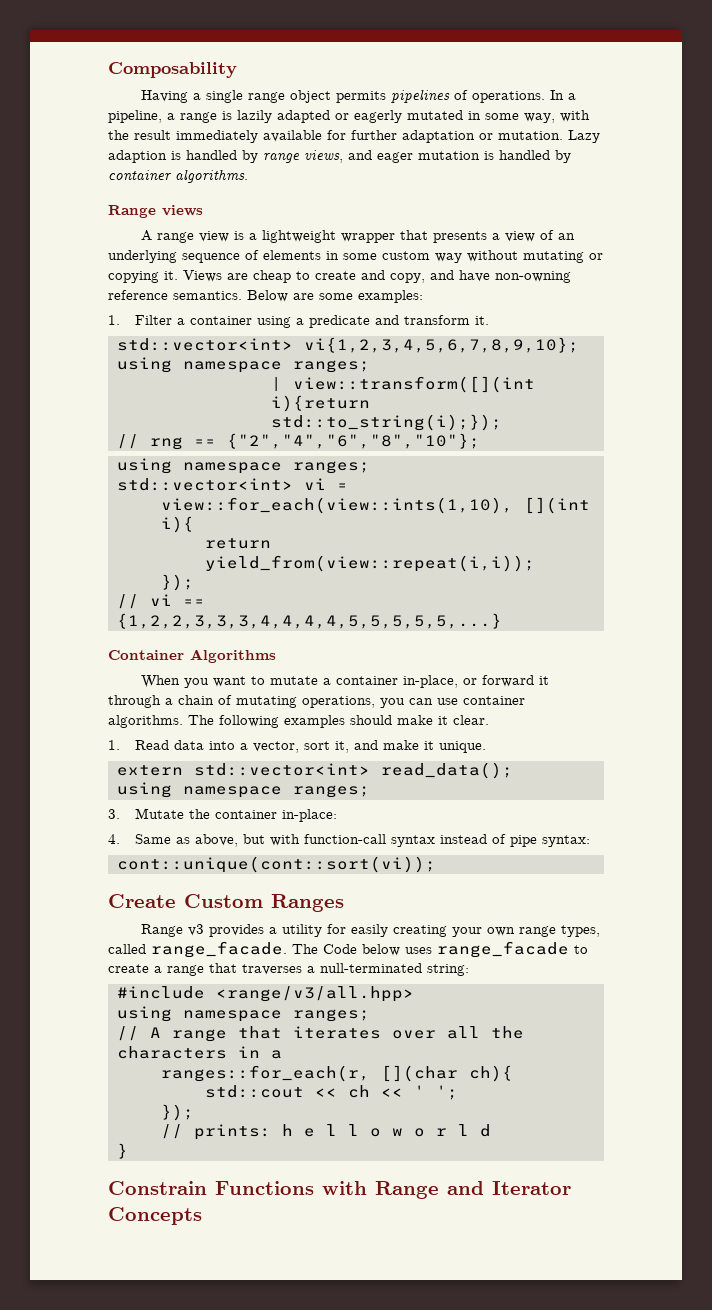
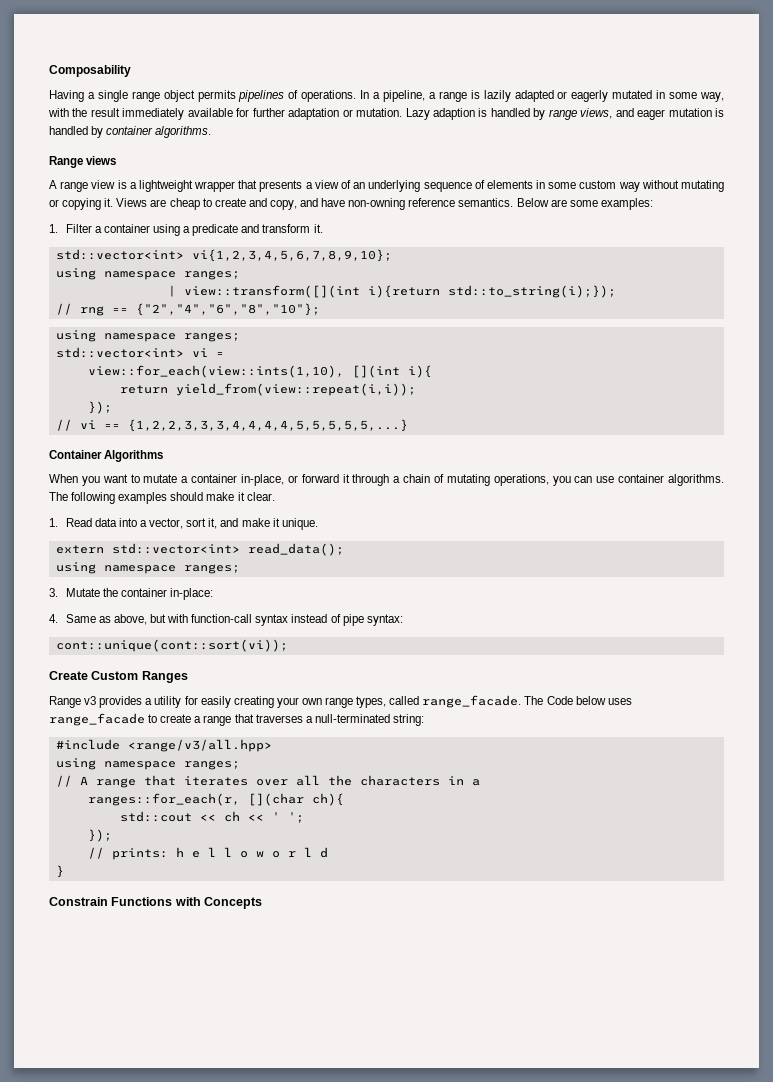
[375,1181,571,1199] Range and Iterator -> (201, 901) none

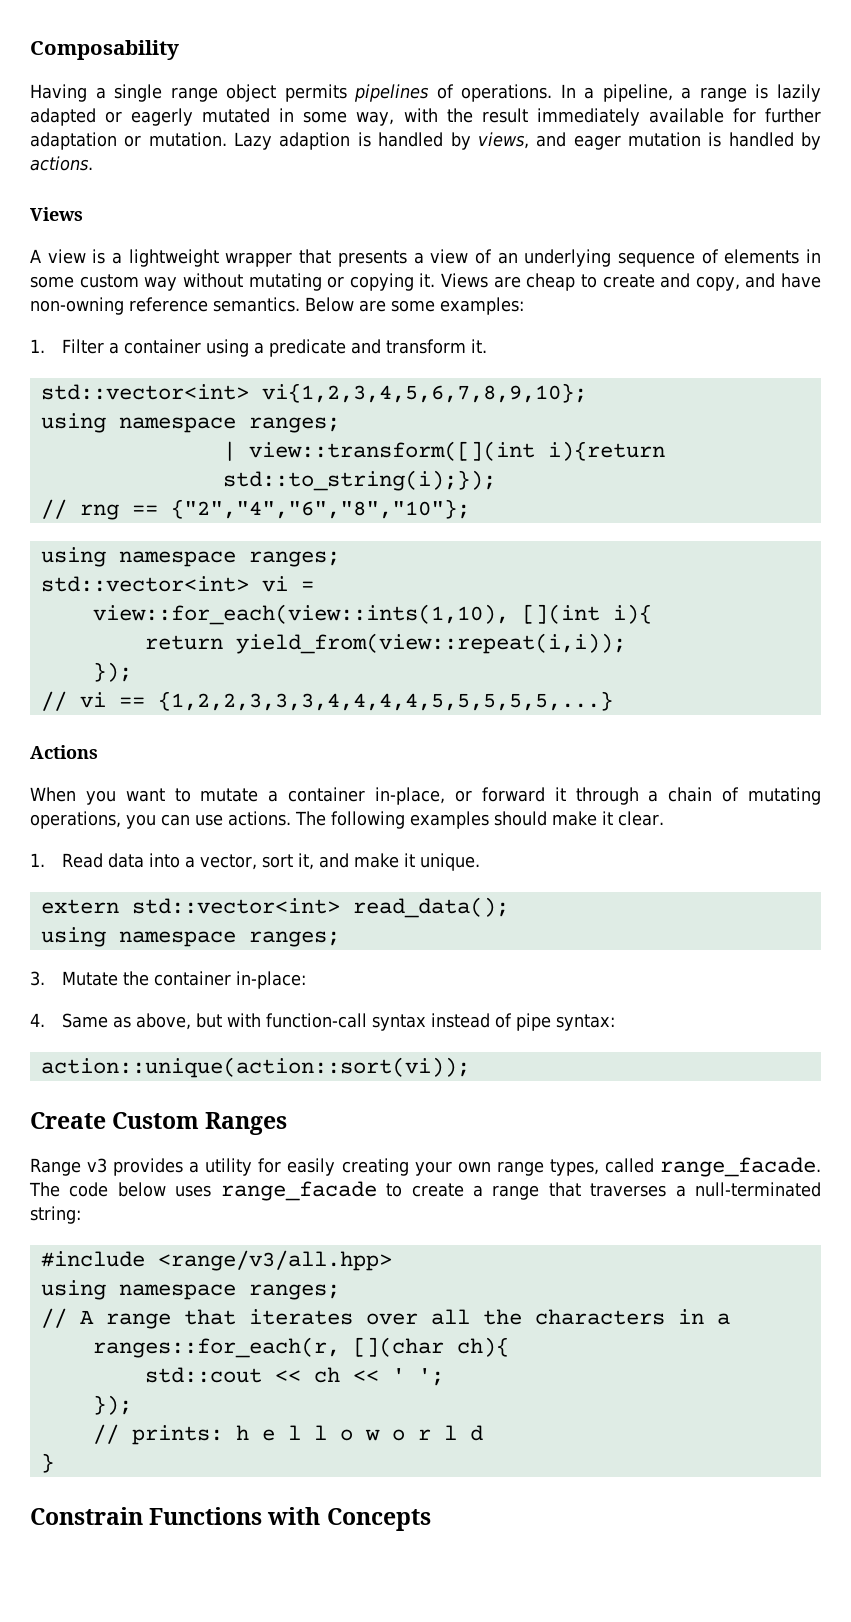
[548,109,577,120] range -> (471, 141) none
[106,126,212,138] [49,156,117,168] [49,180,89,192] container algorithms. // Range views // A range -> [30,156,93,171] [30,207,83,221] [30,249,41,263] actions. // Views // A
[49,450,164,462] Container Algorithms -> [30,745,98,759] Actions
[618,474,724,486] container algorithms. -> [228,811,291,826] actions.
[55,639,288,652] cont::unique(cont::sort(vi)); -> [40,1057,470,1078] action::unique(action::sort(vi));
[546,696,573,705] Code -> [69,1182,109,1197] code

